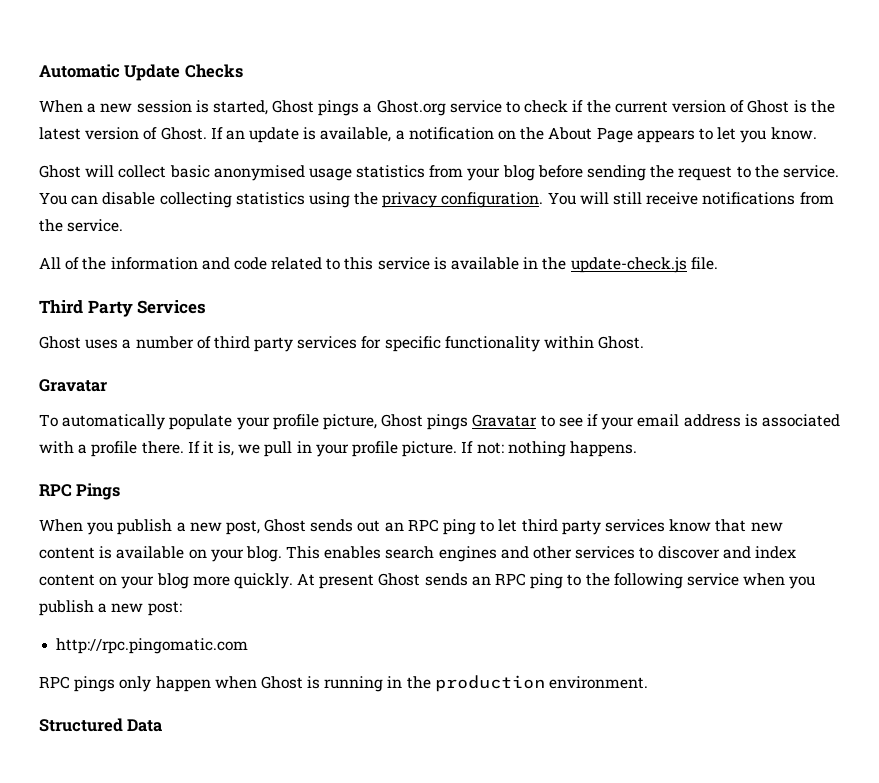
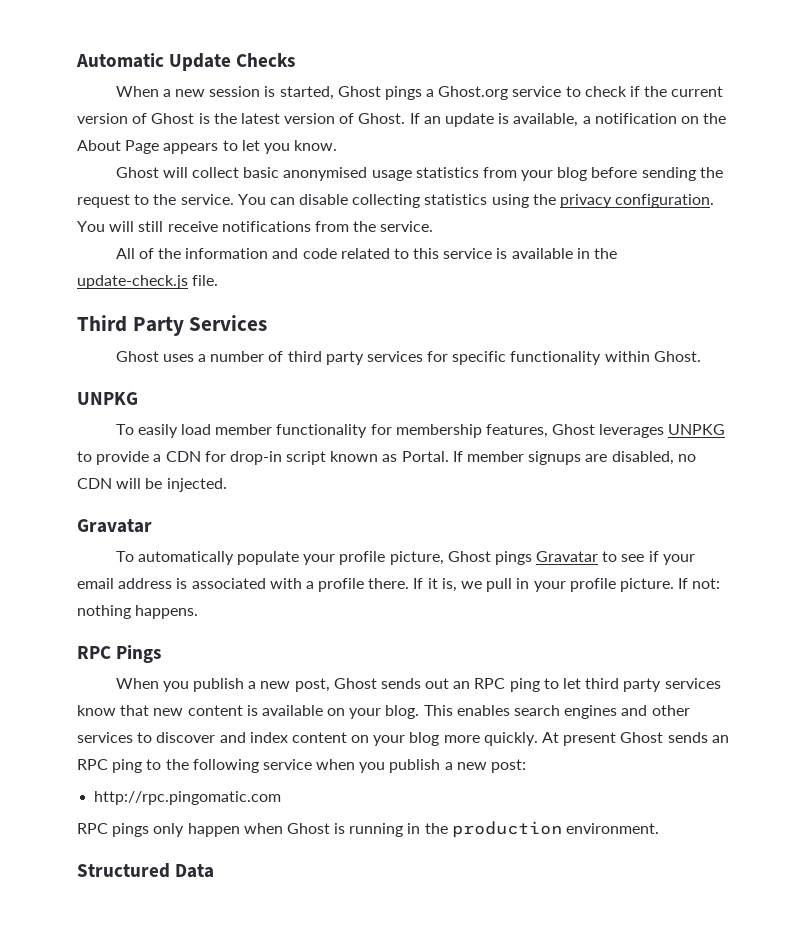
(645, 342) none -> [77,392,138,405] [115,424,726,438] [77,451,696,465] [77,478,227,492] // UNPKG // To easily load member functionality for membership features, Ghost leverages UNPKG to provide a CDN for drop-in script known as Portal. If member signups are disabled, no CDN will be injected.

